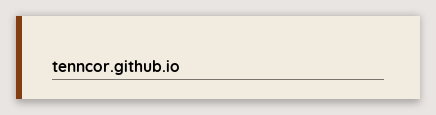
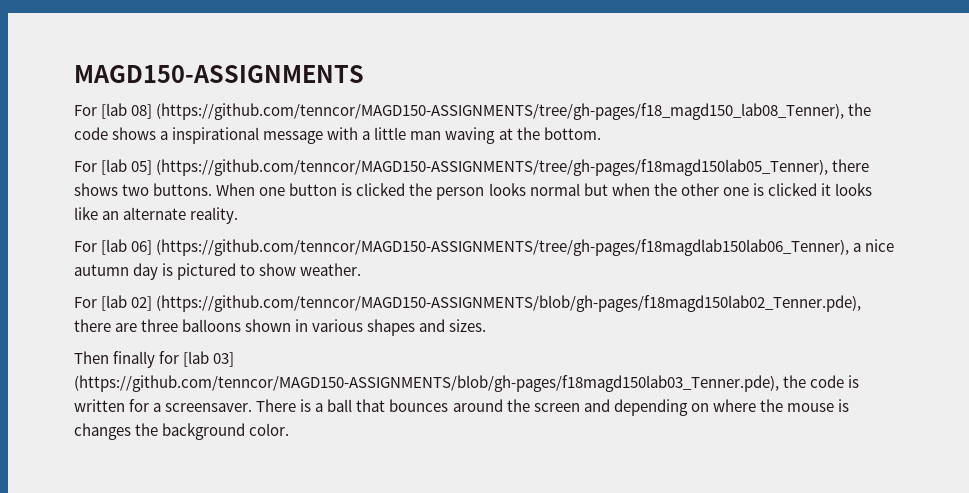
[52,60,180,75] tenncor.github.io -> [74,65,364,83] [74,103,872,120] [74,127,601,144] [74,159,870,176] [74,183,872,200] [74,207,239,224] [74,239,895,256] [74,263,362,280] [74,295,862,312] [74,319,487,336] [74,351,235,368] [74,375,860,392] [74,399,849,416] [74,423,290,440] MAGD150-ASSIGNMENTS // For [lab 08] (https://github.com/tenncor/MAGD150-ASSIGNMENTS/tree/gh-pages/f18_magd150_lab08_Tenner), the code shows a inspirational message with a little man waving at the bottom. // For [lab 05] (https://github.com/tenncor/MAGD150-ASSIGNMENTS/tree/gh-pages/f18magd150lab05_Tenner), there shows two buttons. When one button is clicked the person looks normal but when the other one is clicked it looks like an alternate reality. // For [lab 06] (https://github.com/tenncor/MAGD150-ASSIGNMENTS/tree/gh-pages/f18magdlab150lab06_Tenner), a nice autumn day is pictured to show weather. // For [lab 02] (https://github.com/tenncor/MAGD150-ASSIGNMENTS/blob/gh-pages/f18magd150lab02_Tenner.pde), there are three balloons shown in various shapes and sizes. // Then finally for [lab 03] (https://github.com/tenncor/MAGD150-ASSIGNMENTS/blob/gh-pages/f18magd150lab03_Tenner.pde), the code is written for a screensaver. There is a ball that bounces around the screen and depending on where the mouse is changes the background color.

